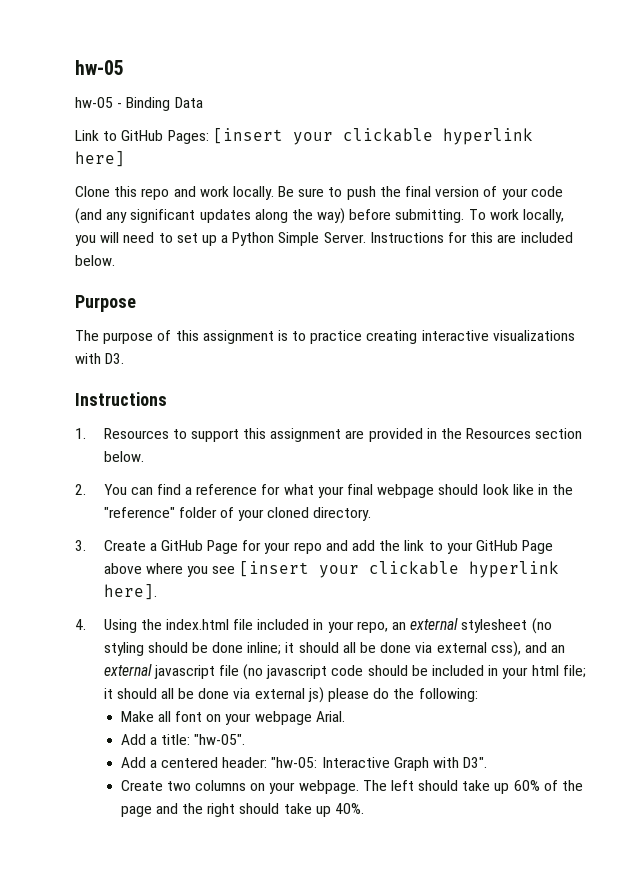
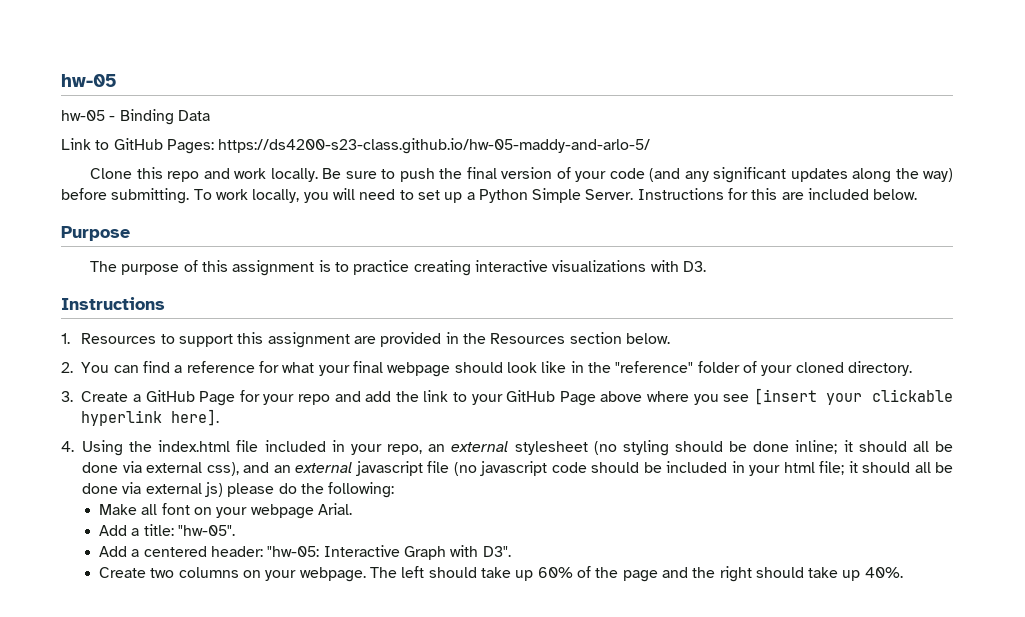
[212,128,533,145] [75,151,125,167] [insert your clickable hyperlink here] -> [218,138,651,154] https://ds4200-s23-class.github.io/hw-05-maddy-and-arlo-5/

